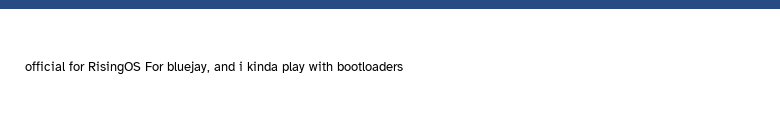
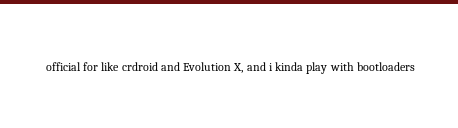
[88,61,210,75] RisingOS For bluejay, -> [101,62,244,73] like crdroid and Evolution X,

